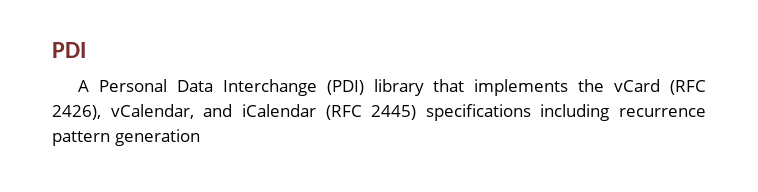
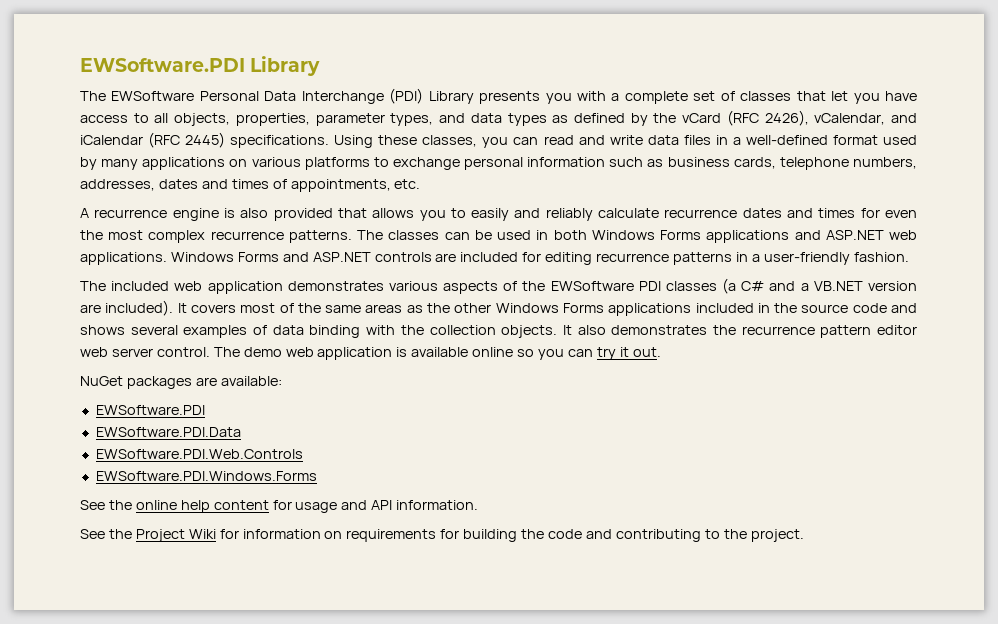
[52,42,86,58] [78,79,569,96] PDI // A Personal Data Interchange (PDI) library that implements -> [80,56,321,76] [80,88,918,104] [80,113,648,126] EWSoftware.PDI Library // The EWSoftware Personal Data Interchange (PDI) Library presents you with a complete set of classes that let you have access to all objects, properties, parameter types, and data types as defined by
[425,104,706,121] [52,129,200,146] specifications including recurrence pattern generation -> [230,135,917,148] [80,157,917,170] [80,179,421,192] [80,208,917,221] [80,230,918,243] [80,252,909,265] [80,278,917,294] [80,300,917,316] [80,325,917,338] [80,347,661,360] [80,376,282,389] [95,405,205,415] [95,427,241,437] [95,449,303,459] [95,471,317,481] [80,500,479,513] [80,529,804,542] specifications. Using these classes, you can read and write data files in a well-defined format used by many applications on various platforms to exchange personal information such as business cards, telephone numbers, addresses, dates and times of appointments, etc. // A recurrence engine is also provided that allows you to easily and reliably calculate recurrence dates and times for even the most complex recurrence patterns. The classes can be used in both Windows Forms applications and ASP.NET web applications. Windows Forms and ASP.NET controls are included for editing recurrence patterns in a user-friendly fashion. // The included web application demonstrates various aspects of the EWSoftware PDI classes (a C# and a VB.NET version are included). It covers most of the same areas as the other Windows Forms applications included in the source code and shows several examples of data binding with the collection objects. It also demonstrates the recurrence pattern editor web server control. The demo web application is available online so you can try it out. // NuGet packages are available: // EWSoftware.PDI // EWSoftware.PDI.Data // EWSoftware.PDI.Web.Controls // EWSoftware.PDI.Windows.Forms // See the online help content for usage and API information. // See the Project Wiki for information on requirements for building the code and contributing to the project.

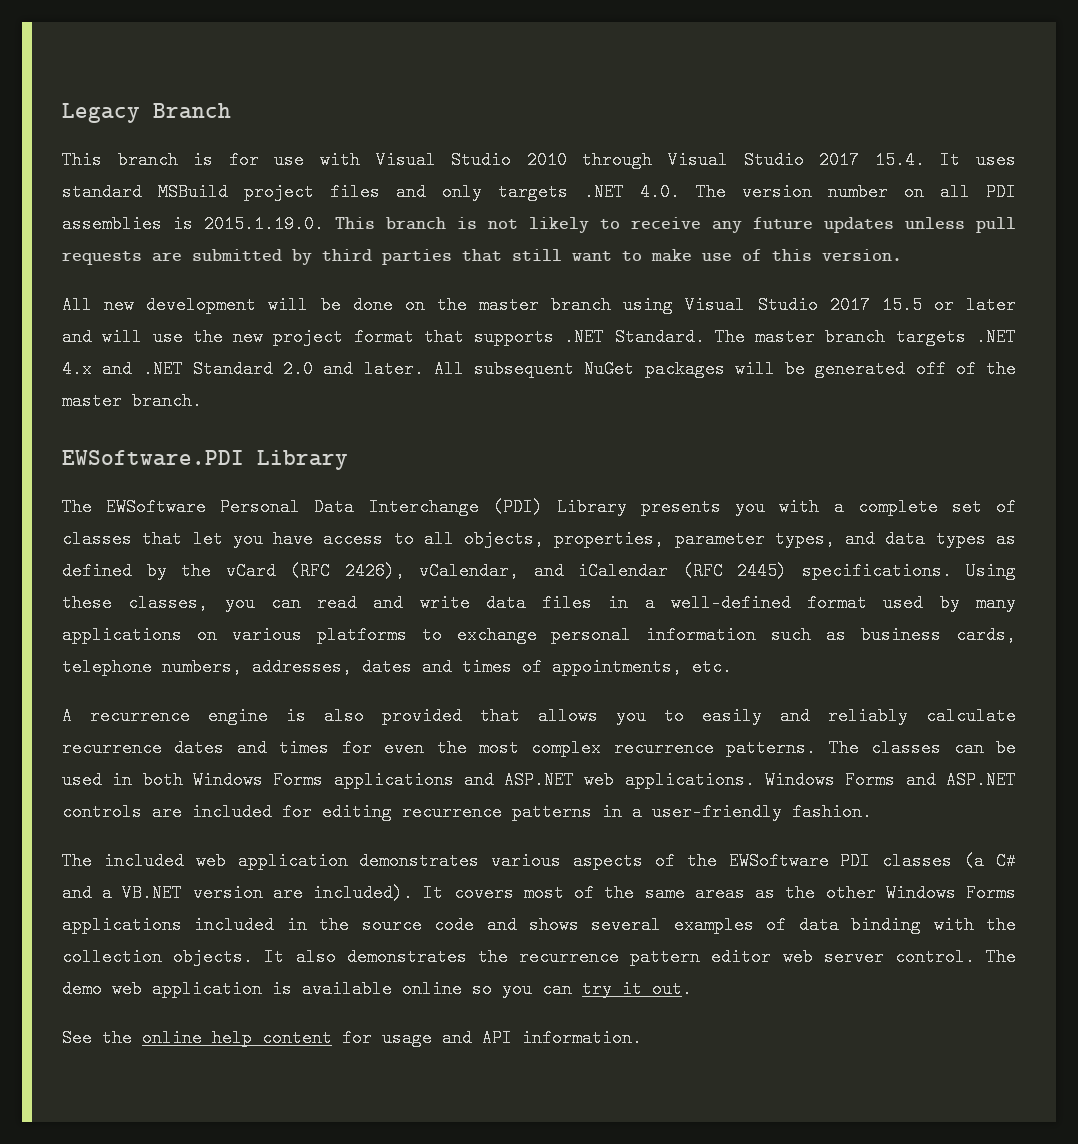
(80, 65) none -> [62,103,231,123] [62,151,1017,169] [62,183,1016,201] [62,215,1016,233] [62,249,902,265] [62,296,1016,314] [62,328,1016,346] [62,360,1016,378] [62,392,202,410] Legacy Branch // This branch is for use with Visual Studio 2010 through Visual Studio 2017 15.4. It uses standard MSBuild project files and only targets .NET 4.0. The version number on all PDI assemblies is 2015.1.19.0. This branch is not likely to receive any future updates unless pull requests are submitted by third parties that still want to make use of this version. // All new development will be done on the master branch using Visual Studio 2017 15.5 or later and will use the new project format that supports .NET Standard. The master branch targets .NET 4.x and .NET Standard 2.0 and later. All subsequent NuGet packages will be generated off of the master branch. //
[80,376,282,389] [95,405,205,415] [95,427,241,437] [95,449,303,459] [95,471,317,481] // NuGet packages are available: // EWSoftware.PDI // EWSoftware.PDI.Data // EWSoftware.PDI.Web.Controls // EWSoftware.PDI.Windows.Forms -> (692, 989) none
[80,529,804,542] // See the Project Wiki for information on requirements for building the code and contributing to the project. -> (642, 1038) none

